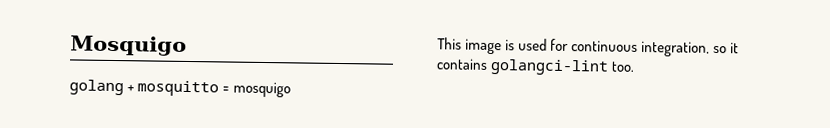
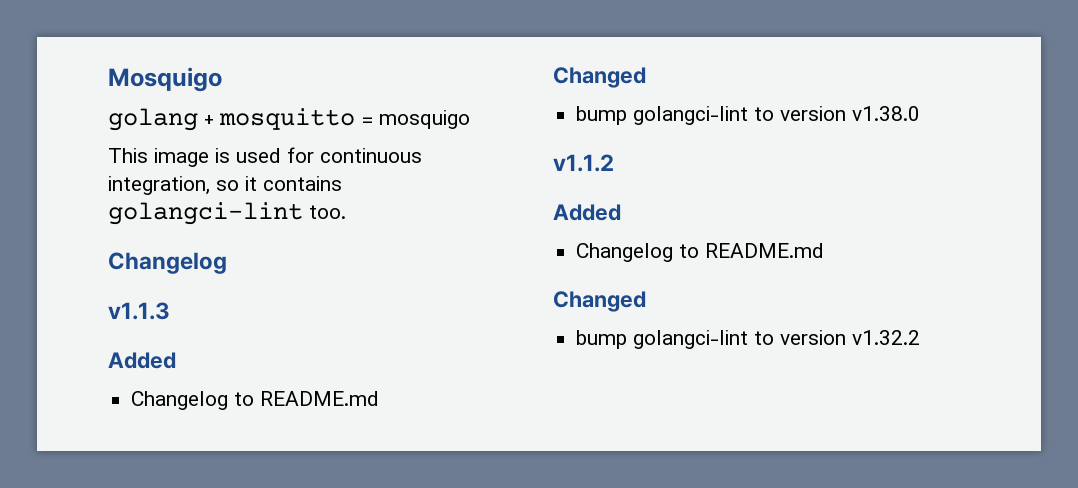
(636, 66) none -> [108,252,227,274] [108,302,170,320] [108,352,176,369] [131,391,380,410] [553,67,646,88] [576,106,921,125] [553,154,614,172] [553,204,621,221] [576,243,825,262] [553,291,646,312] [576,330,921,349] // Changelog // v1.1.3 // Added // Changelog to README.md // Changed // bump golangci-lint to version v1.38.0 // v1.1.2 // Added // Changelog to README.md // Changed // bump golangci-lint to version v1.32.2

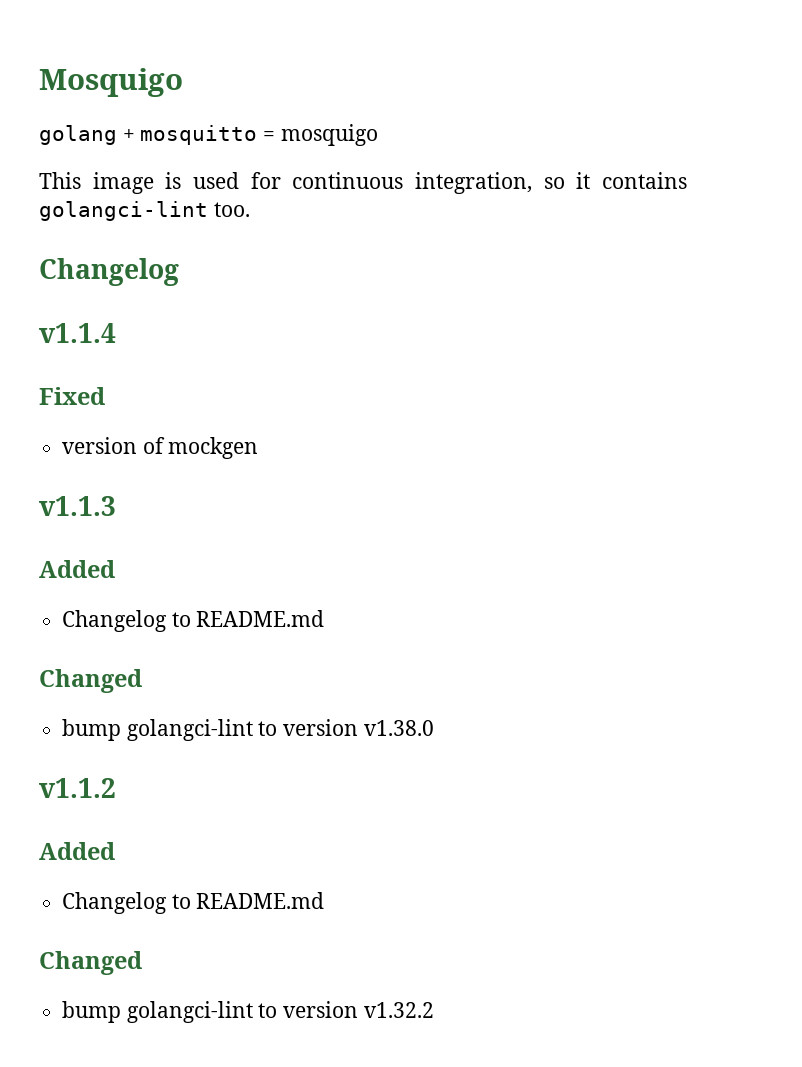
(227, 263) none -> [39,323,116,343] [39,387,105,405] [62,437,259,459] // v1.1.4 // Fixed // version of mockgen

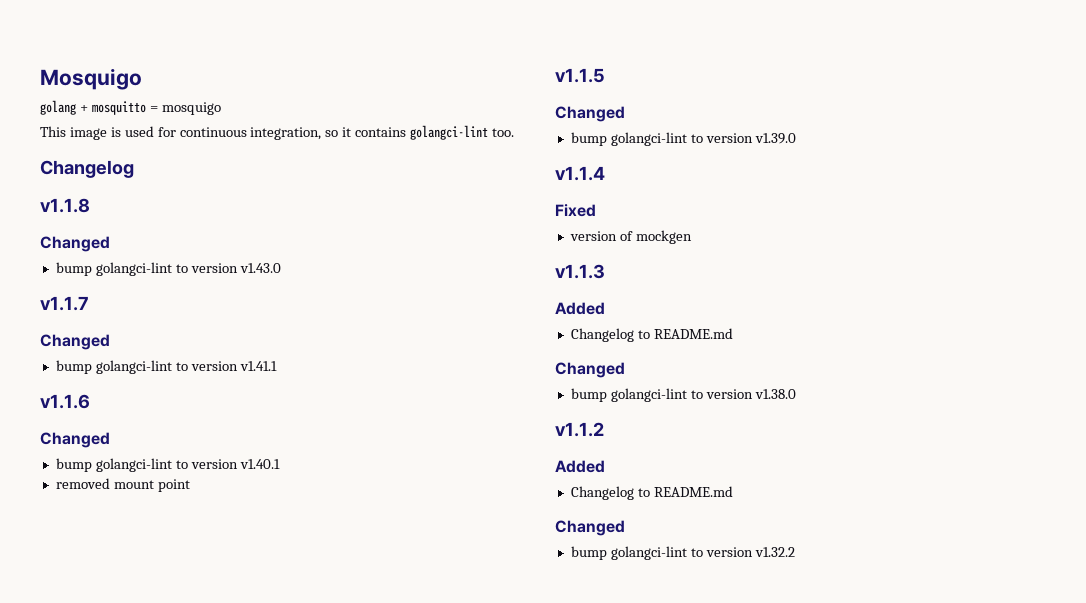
(179, 272) none -> [40,198,90,213] [40,236,110,252] [55,262,281,276] [40,296,89,311] [40,334,110,350] [55,360,277,374] [40,394,90,409] [40,432,110,448] [55,458,280,472] [55,478,190,492] [555,68,605,83] [555,106,625,122] [570,132,796,146] // v1.1.8 // Changed // bump golangci-lint to version v1.43.0 // v1.1.7 // Changed // bump golangci-lint to version v1.41.1 // v1.1.6 // Changed // bump golangci-lint to version v1.40.1 // removed mount point // v1.1.5 // Changed // bump golangci-lint to version v1.39.0

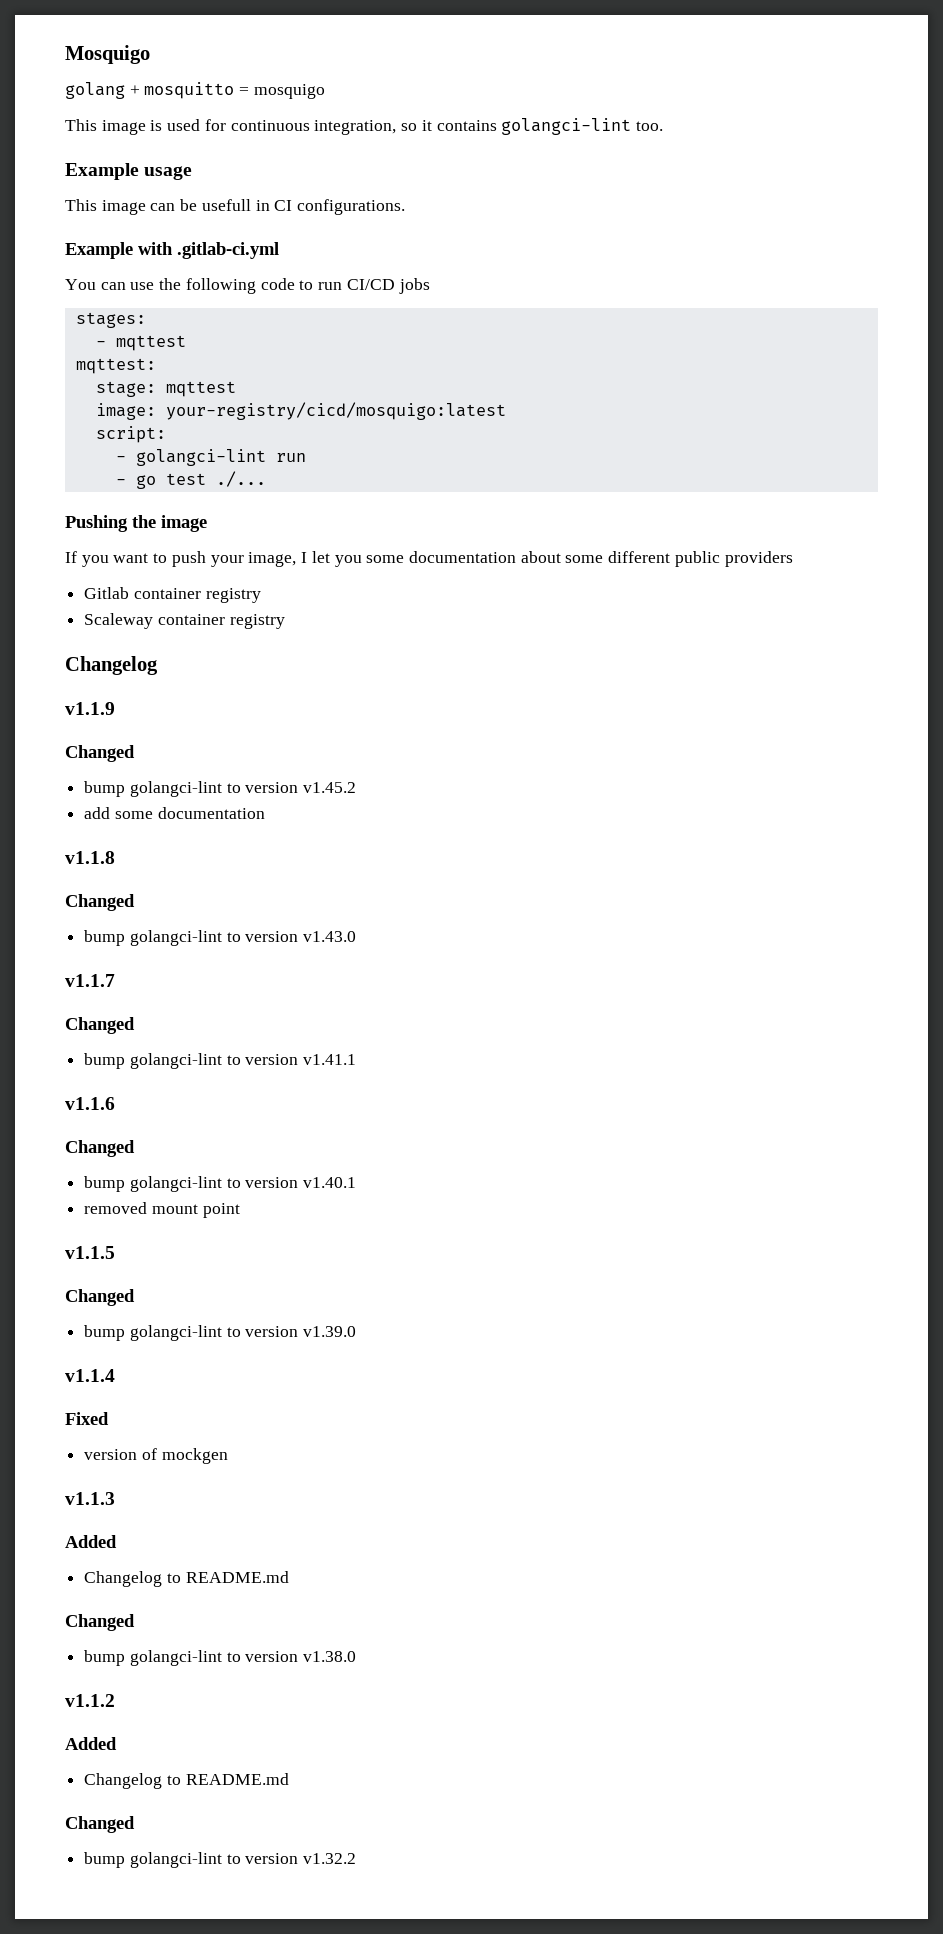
[40,160,134,178] Changelog -> [65,163,193,180] [65,199,406,215] [65,242,279,259] [65,278,430,294] [75,312,146,328] [95,335,186,351] [75,358,156,374] [95,381,236,397] [95,402,506,420] [95,426,166,443] [115,449,306,466] [115,471,266,489] [65,515,207,532] [65,551,793,567] [84,587,261,603] [84,613,285,629] [65,656,158,675] [65,702,115,715] [65,745,135,762] [84,781,357,797] [84,807,265,819] Example usage // This image can be usefull in CI configurations. // Example with .gitlab-ci.yml // You can use the following code to run CI/CD jobs // stages: // - mqttest // mqttest: // stage: mqttest // image: your-registry/cicd/mosquigo:latest // script: // - golangci-lint run // - go test ./... // Pushing the image // If you want to push your image, I let you some documentation about some different public providers // Gitlab container registry // Scaleway container registry // Changelog // v1.1.9 // Changed // bump golangci-lint to version v1.45.2 // add some documentation

